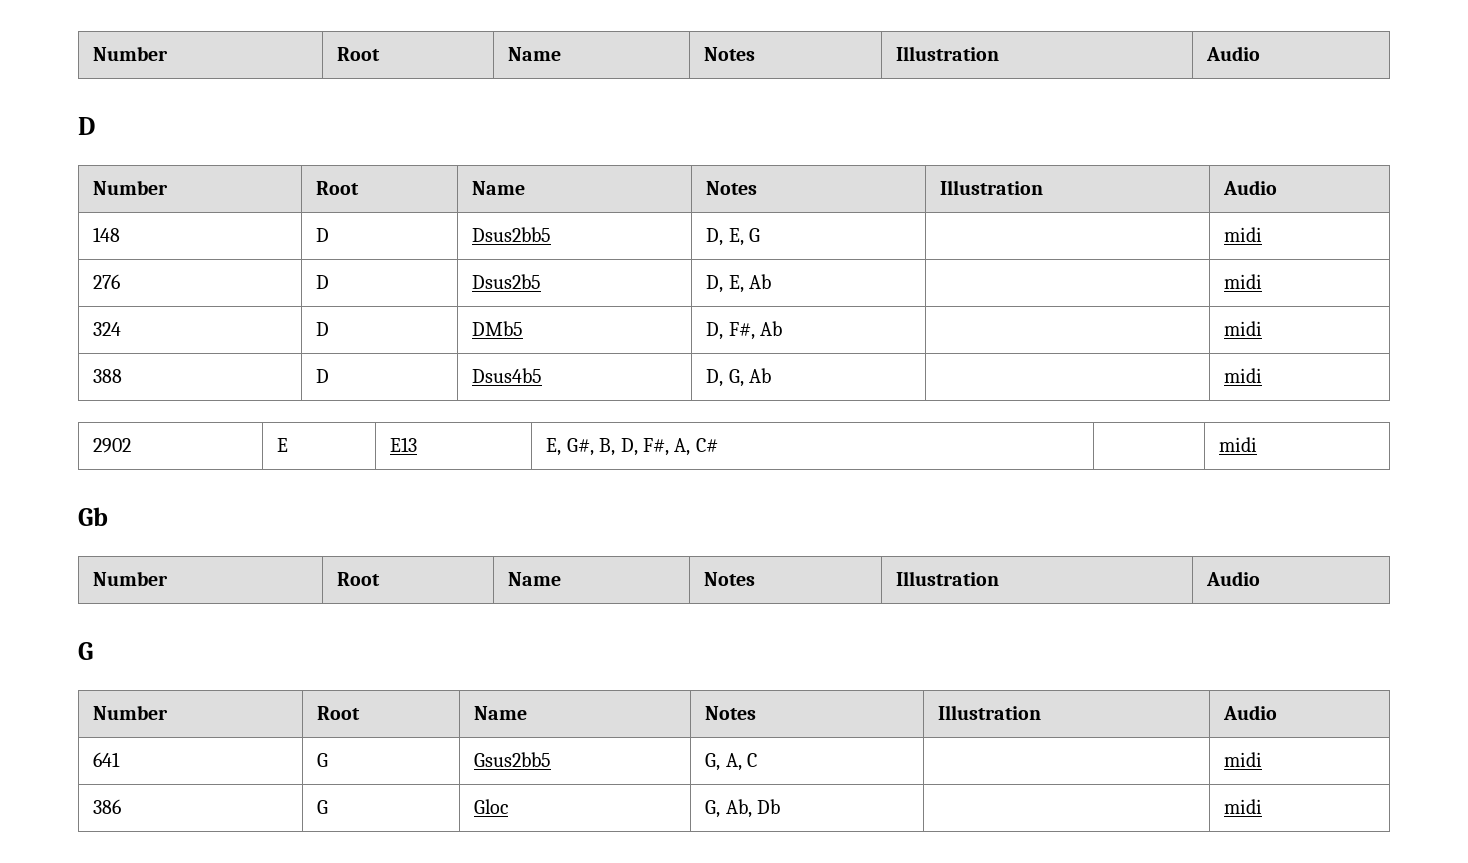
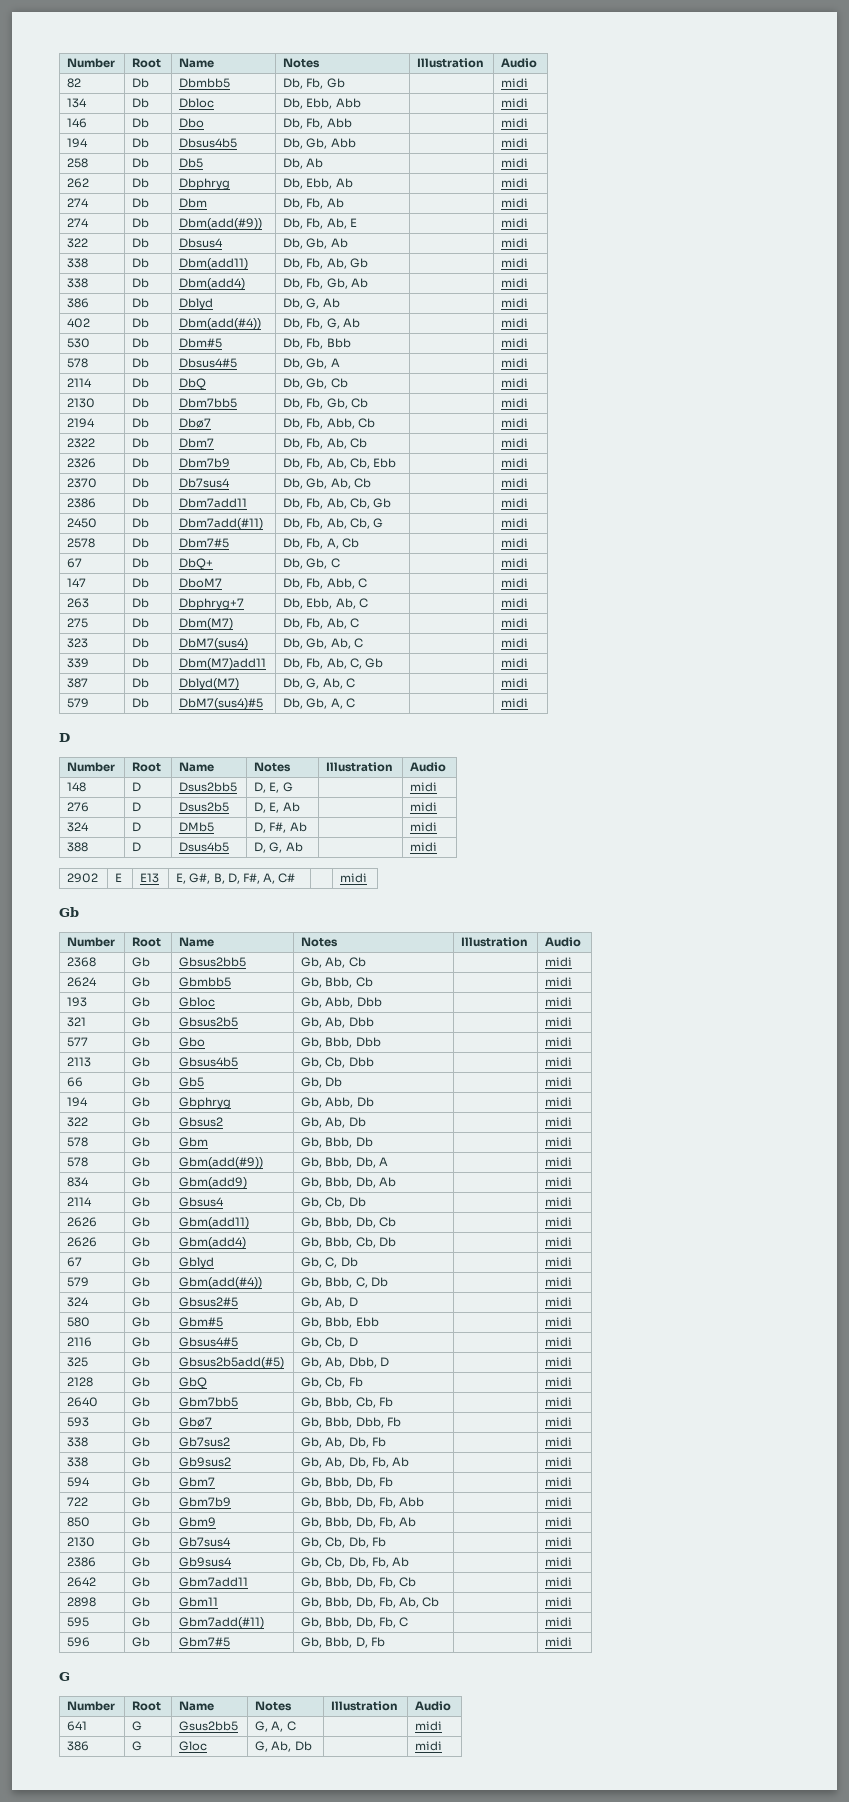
[93,46,169,61] [337,47,381,61] [508,47,562,61] [704,47,756,61] [896,46,1000,61] [1206,46,1261,61] Number | Root | Name | Notes | Illustration | Audio -> [67,58,116,68] [132,58,162,68] [179,58,215,68] [283,58,321,68] [417,58,485,68] [501,58,538,68] [67,78,82,88] [132,78,150,88] [179,78,231,88] [283,78,345,89] [501,78,529,88] [67,98,88,108] [132,98,150,108] [179,98,215,108] [283,98,361,109] [501,98,529,108] [67,118,88,128] [132,118,150,128] [179,118,205,128] [283,118,352,129] [501,118,529,128] [67,138,89,148] [132,138,150,148] [179,138,238,148] [283,138,356,149] [501,138,529,148] [67,158,89,168] [132,158,150,168] [179,158,204,168] [283,158,324,169] [501,158,529,168] [67,178,90,188] [132,178,150,188] [179,178,231,190] [283,178,353,189] [501,178,529,188] [67,198,90,207] [132,198,150,208] [179,198,208,208] [283,198,344,209] [501,198,529,208] [67,218,90,227] [132,218,150,228] [179,218,263,230] [283,218,357,229] [501,218,529,228] [67,238,89,248] [132,238,150,248] [179,238,224,248] [283,238,348,249] [501,238,529,248] [67,258,89,268] [132,258,150,268] [179,258,249,270] [283,258,368,269] [501,258,529,268] [67,278,89,288] [132,278,150,288] [179,278,246,290] [283,278,368,289] [501,278,529,288] [67,298,90,308] [132,298,150,308] [179,298,214,310] [283,298,340,309] [501,298,529,308] [67,318,91,328] [132,318,150,328] [179,318,262,330] [283,318,360,329] [501,318,529,328] [67,338,91,348] [132,338,150,348] [179,338,223,348] [283,338,351,349] [501,338,529,348] [67,358,89,368] [132,358,150,368] [179,358,238,368] [283,358,340,369] [501,358,529,368] [67,378,93,387] [132,378,150,388] [179,378,207,390] [283,378,348,389] [501,378,529,388] [67,398,96,408] [132,398,150,408] [179,398,238,408] [283,398,368,409] [501,398,529,408] [67,418,96,428] [132,418,150,428] [179,418,212,428] [283,418,375,429] [501,418,529,428] [67,438,96,448] [132,438,150,448] [179,438,215,448] [283,438,367,449] [501,438,529,448] [67,458,97,468] [132,458,150,468] [179,458,231,468] [283,458,396,469] [501,458,529,468] [67,478,98,488] [132,478,150,488] [179,478,231,488] [283,478,371,489] [501,478,529,488] [67,498,97,508] [132,498,150,508] [179,498,248,508] [283,498,391,509] [501,498,529,508] [67,518,98,528] [132,518,150,528] [179,518,264,530] [283,518,383,529] [501,518,529,528] [67,538,96,548] [132,538,150,548] [179,538,230,548] [283,538,359,549] [501,538,529,548] [67,558,83,568] [132,558,150,568] [179,558,214,570] [283,558,340,569] [501,558,529,568] [67,578,87,587] [132,578,150,588] [179,578,223,588] [283,578,367,589] [501,578,529,588] [67,598,90,608] [132,598,150,608] [179,598,245,610] [283,598,368,609] [501,598,529,608] [67,618,89,628] [132,618,150,628] [179,618,234,630] [283,618,359,629] [501,618,529,628] [67,638,89,648] [132,638,150,648] [179,638,249,650] [283,638,363,649] [501,638,529,648] [67,658,90,668] [132,658,150,668] [179,658,267,670] [283,658,383,669] [501,658,529,668] [67,678,89,688] [132,678,150,688] [179,678,240,690] [283,678,355,689] [501,678,529,688] [67,698,90,708] [132,698,150,708] [179,698,264,710] [283,698,355,709] [501,698,529,708] Number | Root | Name | Notes | Illustration | Audio // 82 | Db | Dbmbb5 | Db, Fb, Gb | | midi // 134 | Db | Dbloc | Db, Ebb, Abb | | midi // 146 | Db | Dbo | Db, Fb, Abb | | midi // 194 | Db | Dbsus4b5 | Db, Gb, Abb | | midi // 258 | Db | Db5 | Db, Ab | | midi // 262 | Db | Dbphryg | Db, Ebb, Ab | | midi // 274 | Db | Dbm | Db, Fb, Ab | | midi // 274 | Db | Dbm(add(#9)) | Db, Fb, Ab, E | | midi // 322 | Db | Dbsus4 | Db, Gb, Ab | | midi // 338 | Db | Dbm(add11) | Db, Fb, Ab, Gb | | midi // 338 | Db | Dbm(add4) | Db, Fb, Gb, Ab | | midi // 386 | Db | Dblyd | Db, G, Ab | | midi // 402 | Db | Dbm(add(#4)) | Db, Fb, G, Ab | | midi // 530 | Db | Dbm#5 | Db, Fb, Bbb | | midi // 578 | Db | Dbsus4#5 | Db, Gb, A | | midi // 2114 | Db | DbQ | Db, Gb, Cb | | midi // 2130 | Db | Dbm7bb5 | Db, Fb, Gb, Cb | | midi // 2194 | Db | Dbø7 | Db, Fb, Abb, Cb | | midi // 2322 | Db | Dbm7 | Db, Fb, Ab, Cb | | midi // 2326 | Db | Dbm7b9 | Db, Fb, Ab, Cb, Ebb | | midi // 2370 | Db | Db7sus4 | Db, Gb, Ab, Cb | | midi // 2386 | Db | Dbm7add11 | Db, Fb, Ab, Cb, Gb | | midi // 2450 | Db | Dbm7add(#11) | Db, Fb, Ab, Cb, G | | midi // 2578 | Db | Dbm7#5 | Db, Fb, A, Cb | | midi // 67 | Db | DbQ+ | Db, Gb, C | | midi // 147 | Db | DboM7 | Db, Fb, Abb, C | | midi // 263 | Db | Dbphryg+7 | Db, Ebb, Ab, C | | midi // 275 | Db | Dbm(M7) | Db, Fb, Ab, C | | midi // 323 | Db | DbM7(sus4) | Db, Gb, Ab, C | | midi // 339 | Db | Dbm(M7)add11 | Db, Fb, Ab, C, Gb | | midi // 387 | Db | Dblyd(M7) | Db, G, Ab, C | | midi // 579 | Db | DbM7(sus4)#5 | Db, Gb, A, C | | midi
(1261, 578) none -> [67,957,97,967] [132,957,151,967] [179,957,247,967] [301,957,366,968] [545,957,573,967] [67,977,98,987] [132,977,151,987] [179,977,232,987] [301,977,373,988] [545,977,573,987] [67,997,88,1007] [132,997,151,1007] [179,997,216,1007] [301,997,382,1008] [545,997,573,1007] [67,1017,87,1027] [132,1017,151,1027] [179,1017,239,1027] [301,1017,374,1028] [545,1017,573,1027] [67,1037,89,1047] [132,1037,151,1047] [179,1037,206,1047] [301,1037,381,1048] [545,1037,573,1047] [67,1057,92,1067] [132,1057,151,1067] [179,1057,239,1067] [301,1057,374,1068] [545,1057,573,1067] [67,1077,84,1087] [132,1077,151,1087] [179,1077,205,1087] [301,1077,343,1088] [545,1077,573,1087] [67,1097,89,1107] [132,1097,151,1107] [179,1097,232,1109] [301,1097,374,1108] [545,1097,573,1107] [67,1117,89,1127] [132,1117,151,1127] [179,1117,224,1127] [301,1117,366,1128] [545,1117,573,1127] [67,1137,89,1147] [132,1137,151,1147] [179,1137,209,1147] [301,1137,373,1148] [545,1137,573,1147] [67,1157,89,1167] [132,1157,151,1167] [179,1157,264,1169] [301,1157,388,1168] [545,1157,573,1167] [67,1177,90,1187] [132,1177,151,1187] [179,1177,248,1189] [301,1177,396,1188] [545,1177,573,1187] [67,1197,93,1206] [132,1197,151,1207] [179,1197,225,1207] [301,1197,366,1208] [545,1197,573,1207] [67,1217,98,1227] [132,1217,151,1227] [179,1217,250,1229] [301,1217,396,1228] [545,1217,573,1227] [67,1237,98,1247] [132,1237,151,1247] [179,1237,247,1249] [301,1237,396,1248] [545,1237,573,1247] [67,1257,83,1267] [132,1257,151,1267] [179,1257,215,1269] [301,1257,358,1268] [545,1257,573,1267] [67,1277,90,1287] [132,1277,151,1287] [179,1277,263,1289] [301,1277,388,1288] [545,1277,573,1287] [67,1297,90,1307] [132,1297,151,1307] [179,1297,239,1307] [301,1297,358,1308] [545,1297,573,1307] [67,1317,91,1327] [132,1317,151,1327] [179,1317,224,1327] [301,1317,379,1328] [545,1317,573,1327] [67,1337,93,1347] [132,1337,151,1347] [179,1337,239,1347] [301,1337,358,1348] [545,1337,573,1347] [67,1357,89,1367] [132,1357,151,1367] [179,1357,285,1369] [301,1357,389,1368] [545,1357,573,1367] [67,1377,94,1387] [132,1377,151,1387] [179,1377,208,1389] [301,1377,363,1388] [545,1377,573,1387] [67,1397,99,1407] [132,1397,151,1407] [179,1397,239,1407] [301,1397,393,1408] [545,1397,573,1407] [67,1417,90,1427] [132,1417,151,1427] [179,1417,213,1427] [301,1417,401,1428] [545,1417,573,1427] [67,1437,89,1447] [132,1437,151,1447] [179,1437,231,1447] [301,1437,386,1448] [545,1437,573,1447] [67,1457,89,1467] [132,1457,151,1467] [179,1457,232,1467] [301,1457,409,1468] [545,1457,573,1467] [67,1477,91,1487] [132,1477,151,1487] [179,1477,216,1487] [301,1477,393,1488] [545,1477,573,1487] [67,1497,89,1506] [132,1497,151,1507] [179,1497,232,1507] [301,1497,424,1508] [545,1497,573,1507] [67,1517,91,1527] [132,1517,151,1527] [179,1517,217,1527] [301,1517,416,1528] [545,1517,573,1527] [67,1537,96,1547] [132,1537,151,1547] [179,1537,232,1547] [301,1537,386,1548] [545,1537,573,1547] [67,1557,97,1567] [132,1557,151,1567] [179,1557,233,1567] [301,1557,409,1568] [545,1557,573,1567] [67,1577,97,1587] [132,1577,151,1587] [179,1577,249,1587] [301,1577,416,1588] [545,1577,573,1587] [67,1597,97,1607] [132,1597,151,1607] [179,1597,219,1607] [301,1597,439,1608] [545,1597,573,1607] [67,1617,90,1627] [132,1617,151,1627] [179,1617,265,1629] [301,1617,408,1628] [545,1617,573,1627] [67,1637,91,1647] [132,1637,151,1647] [179,1637,231,1647] [301,1637,385,1648] [545,1637,573,1647] // 2368 | Gb | Gbsus2bb5 | Gb, Ab, Cb | | midi // 2624 | Gb | Gbmbb5 | Gb, Bbb, Cb | | midi // 193 | Gb | Gbloc | Gb, Abb, Dbb | | midi // 321 | Gb | Gbsus2b5 | Gb, Ab, Dbb | | midi // 577 | Gb | Gbo | Gb, Bbb, Dbb | | midi // 2113 | Gb | Gbsus4b5 | Gb, Cb, Dbb | | midi // 66 | Gb | Gb5 | Gb, Db | | midi // 194 | Gb | Gbphryg | Gb, Abb, Db | | midi // 322 | Gb | Gbsus2 | Gb, Ab, Db | | midi // 578 | Gb | Gbm | Gb, Bbb, Db | | midi // 578 | Gb | Gbm(add(#9)) | Gb, Bbb, Db, A | | midi // 834 | Gb | Gbm(add9) | Gb, Bbb, Db, Ab | | midi // 2114 | Gb | Gbsus4 | Gb, Cb, Db | | midi // 2626 | Gb | Gbm(add11) | Gb, Bbb, Db, Cb | | midi // 2626 | Gb | Gbm(add4) | Gb, Bbb, Cb, Db | | midi // 67 | Gb | Gblyd | Gb, C, Db | | midi // 579 | Gb | Gbm(add(#4)) | Gb, Bbb, C, Db | | midi // 324 | Gb | Gbsus2#5 | Gb, Ab, D | | midi // 580 | Gb | Gbm#5 | Gb, Bbb, Ebb | | midi // 2116 | Gb | Gbsus4#5 | Gb, Cb, D | | midi // 325 | Gb | Gbsus2b5add(#5) | Gb, Ab, Dbb, D | | midi // 2128 | Gb | GbQ | Gb, Cb, Fb | | midi // 2640 | Gb | Gbm7bb5 | Gb, Bbb, Cb, Fb | | midi // 593 | Gb | Gbø7 | Gb, Bbb, Dbb, Fb | | midi // 338 | Gb | Gb7sus2 | Gb, Ab, Db, Fb | | midi // 338 | Gb | Gb9sus2 | Gb, Ab, Db, Fb, Ab | | midi // 594 | Gb | Gbm7 | Gb, Bbb, Db, Fb | | midi // 722 | Gb | Gbm7b9 | Gb, Bbb, Db, Fb, Abb | | midi // 850 | Gb | Gbm9 | Gb, Bbb, Db, Fb, Ab | | midi // 2130 | Gb | Gb7sus4 | Gb, Cb, Db, Fb | | midi // 2386 | Gb | Gb9sus4 | Gb, Cb, Db, Fb, Ab | | midi // 2642 | Gb | Gbm7add11 | Gb, Bbb, Db, Fb, Cb | | midi // 2898 | Gb | Gbm11 | Gb, Bbb, Db, Fb, Ab, Cb | | midi // 595 | Gb | Gbm7add(#11) | Gb, Bbb, Db, Fb, C | | midi // 596 | Gb | Gbm7#5 | Gb, Bbb, D, Fb | | midi

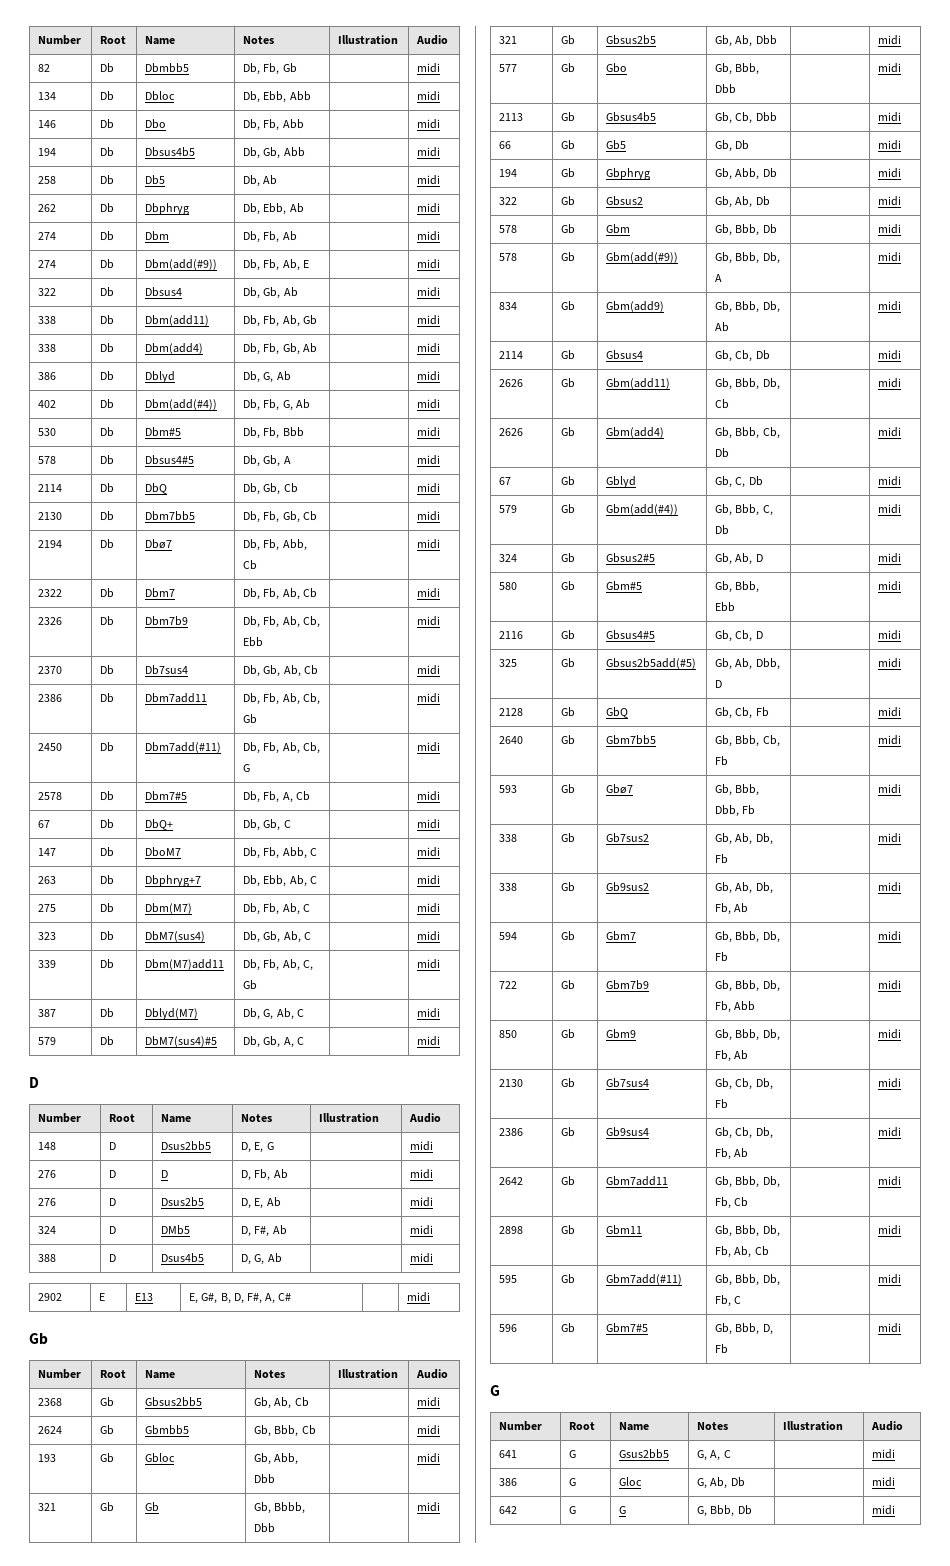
(438, 787) none -> [38,1170,57,1178] [109,1170,117,1178] [161,1170,169,1178] [241,1169,288,1181] [410,1169,434,1179] // 276 | D | D | D, Fb, Ab | | midi
(573, 1002) none -> [38,1503,57,1511] [100,1502,115,1512] [145,1502,160,1512] [254,1502,306,1514] [254,1523,276,1533] [417,1502,441,1512] // 321 | Gb | Gb | Gb, Bbbb, Dbb | | midi
(443, 1746) none -> [499,1506,518,1514] [569,1506,577,1514] [619,1506,627,1514] [697,1505,752,1517] [872,1505,896,1515] // 642 | G | G | G, Bbb, Db | | midi

